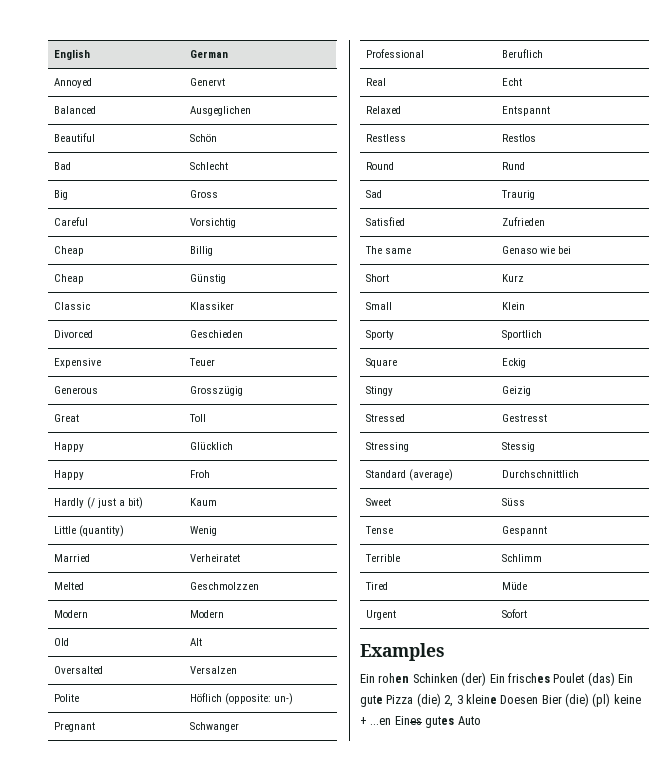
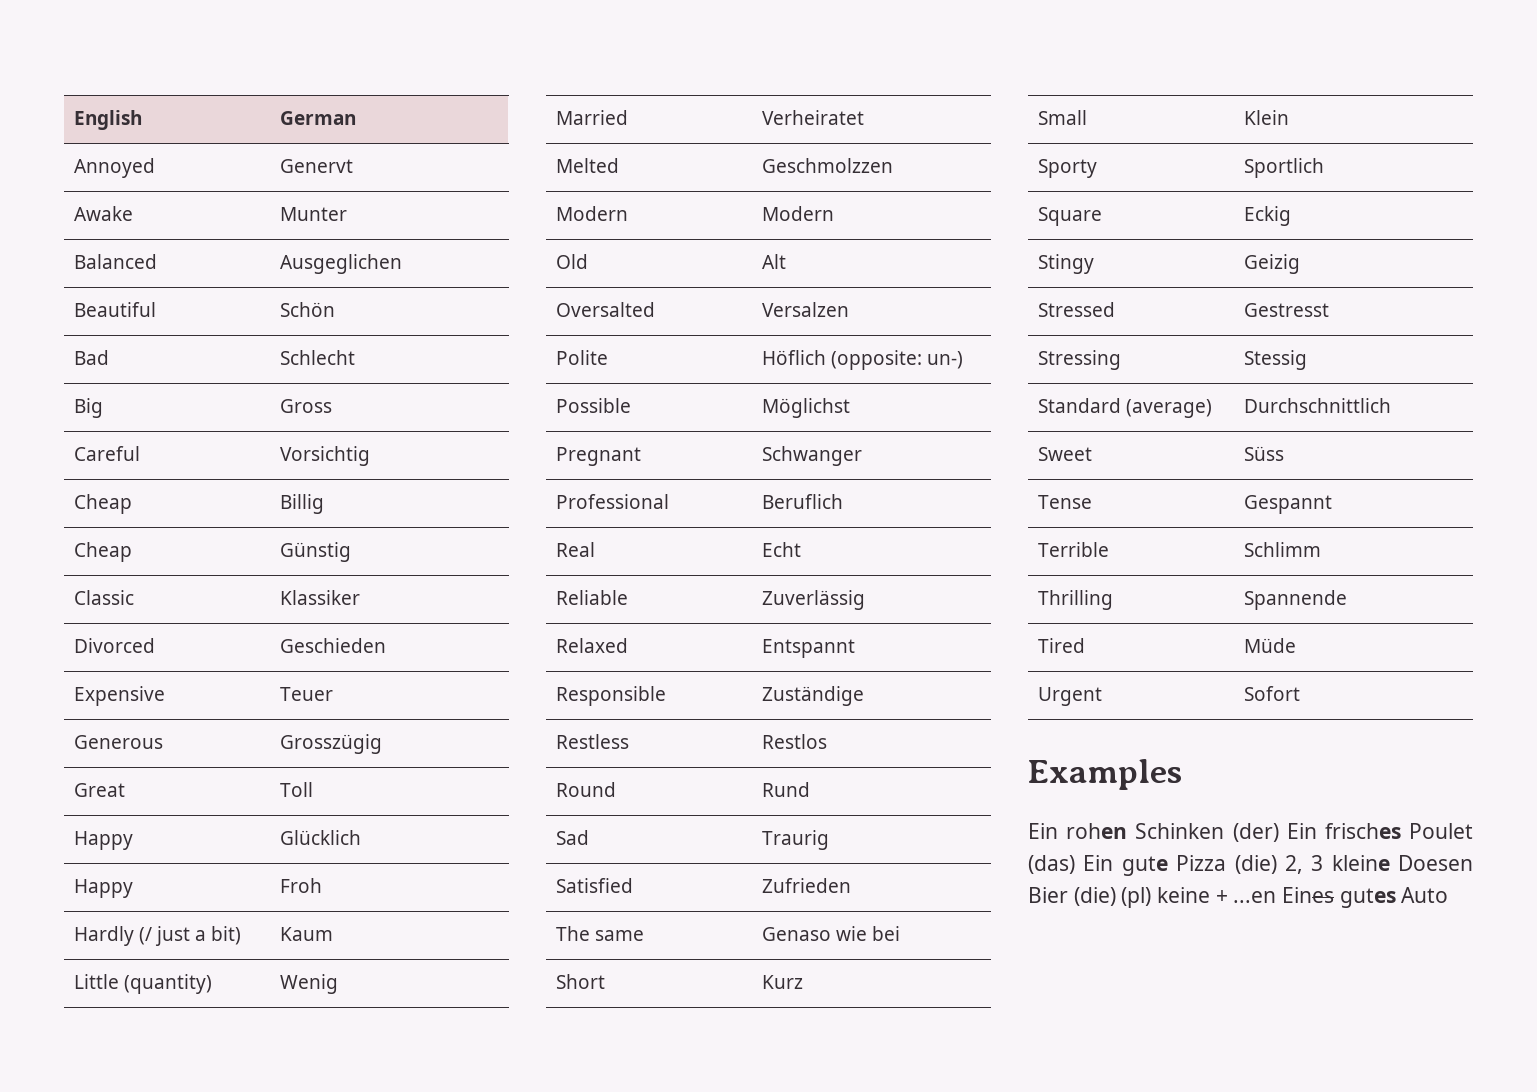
(225, 82) none -> [73,206,133,221] [279,207,347,221] // Awake | Munter
(293, 699) none -> [555,398,631,413] [761,398,850,418] // Possible | Möglichst
(522, 82) none -> [555,590,628,605] [761,590,865,610] // Reliable | Zuverlässig
(550, 111) none -> [555,686,666,706] [761,686,864,706] // Responsible | Zuständige
(542, 558) none -> [1037,590,1113,610] [1243,590,1347,610] // Thrilling | Spannende

